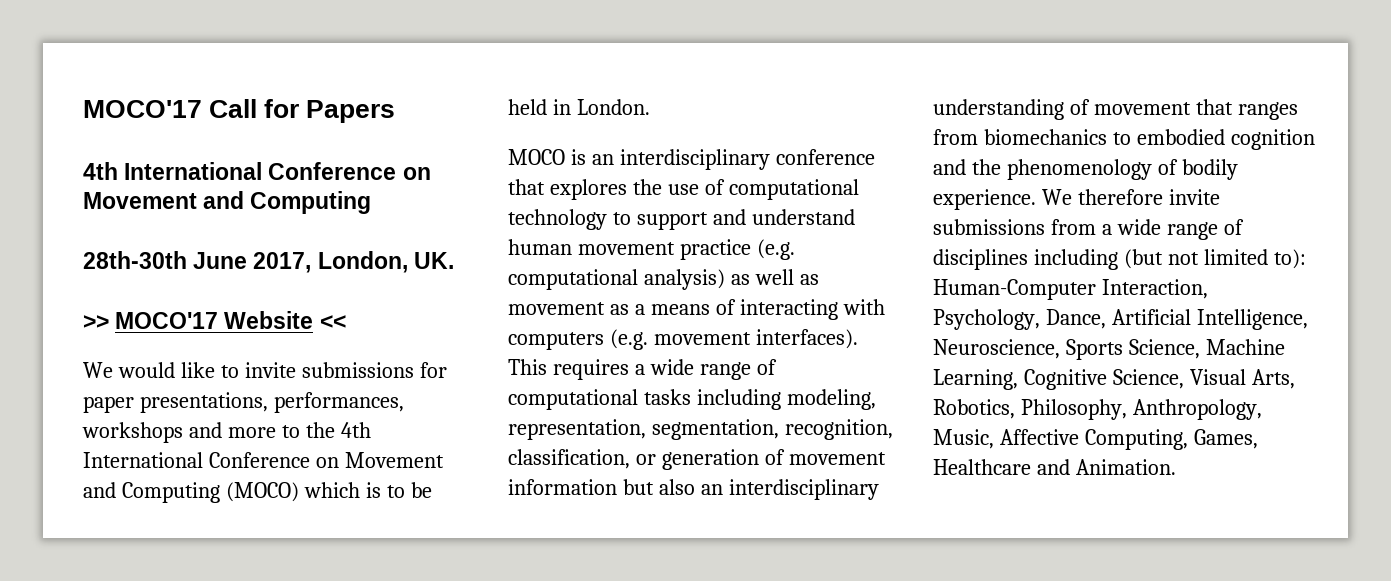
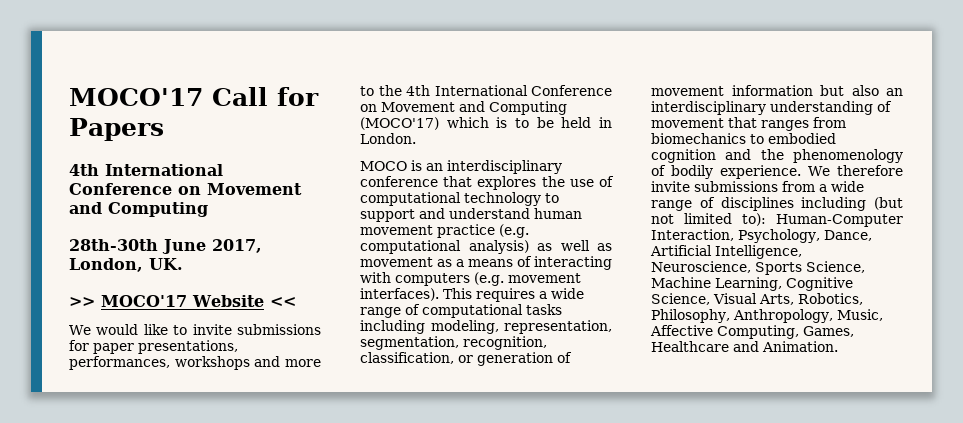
[225,482,299,502] (MOCO) -> [360,117,439,130] (MOCO'17)

